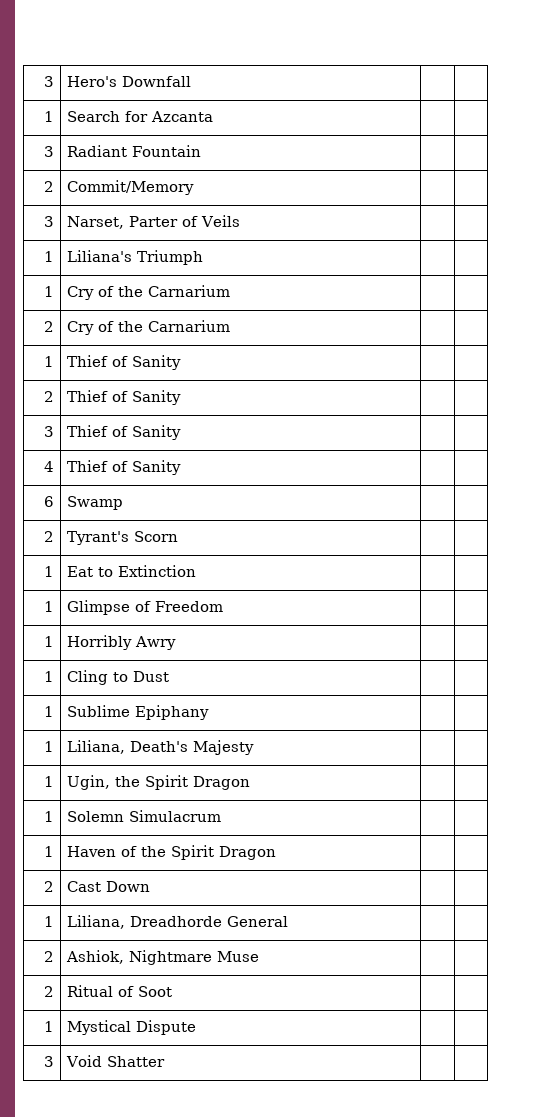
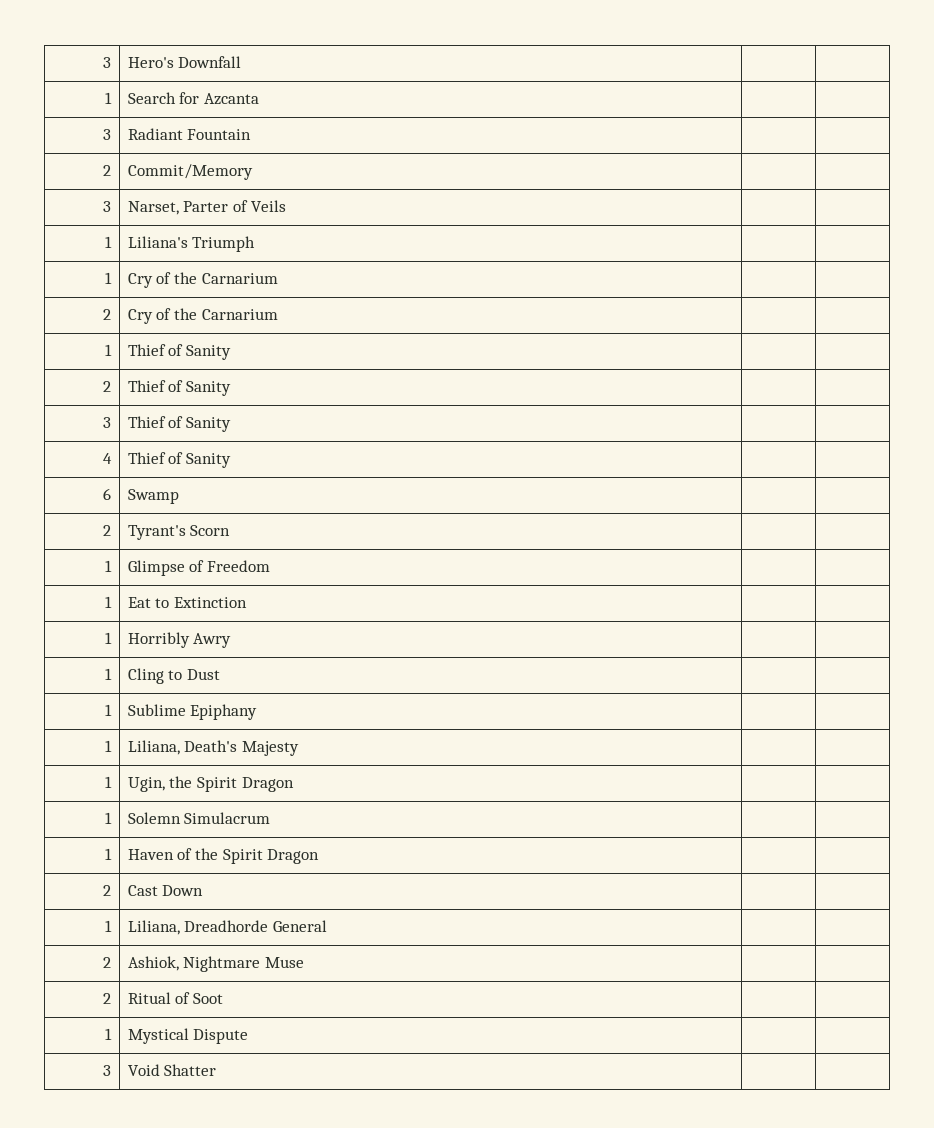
[66,565,196,577] [44,601,55,612] [66,600,223,615] Eat to Extinction | | // 1 | Glimpse of Freedom -> [127,560,271,576] [105,596,113,608] [127,597,248,608] Glimpse of Freedom | | // 1 | Eat to Extinction

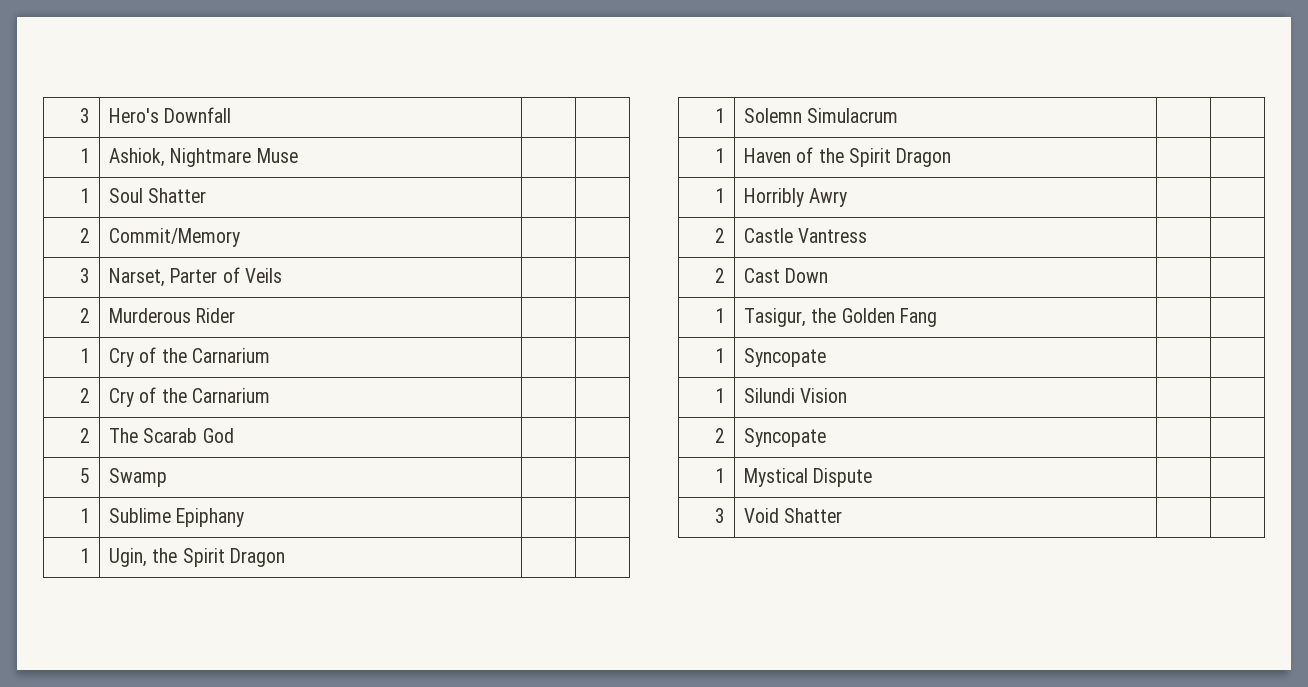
[127,92,260,105] [103,129,112,140] [127,128,252,140] Search for Azcanta | | // 3 | Radiant Fountain -> [109,148,298,167] [79,188,90,203] [109,188,207,203] Ashiok, Nightmare Muse | | // 1 | Soul Shatter
[105,236,113,248] [127,236,256,252] 1 | Liliana's Triumph -> [79,308,90,323] [109,308,236,323] 2 | Murderous Rider
[105,344,113,356] [127,344,232,360] [103,381,112,392] [127,380,232,396] [103,417,112,428] [127,416,232,432] [103,453,113,464] [127,452,232,468] [103,488,112,500] [127,489,179,504] [103,525,112,536] [127,525,231,540] [105,560,113,572] [127,560,271,576] [105,596,113,608] [127,597,248,608] [105,632,113,644] [127,632,232,648] [105,668,113,680] [127,668,221,684] 1 | Thief of Sanity | | // 2 | Thief of Sanity | | // 3 | Thief of Sanity | | // 4 | Thief of Sanity | | // 6 | Swamp | | // 2 | Tyrant's Scorn | | // 1 | Glimpse of Freedom | | // 1 | Eat to Extinction | | // 1 | Horribly Awry | | // 1 | Cling to Dust -> [79,428,90,443] [109,428,234,443] [79,468,90,483] [109,468,168,487] 2 | The Scarab God | | // 5 | Swamp
[105,740,113,752] [127,740,300,756] // 1 | Liliana, Death's Majesty | | -> (245, 517) none
[103,885,112,896] [127,885,204,896] [105,920,113,932] [127,920,328,935] [103,957,112,968] [127,956,305,972] [103,993,112,1004] [127,992,224,1004] 2 | Cast Down | | // 1 | Liliana, Dreadhorde General | | // 2 | Ashiok, Nightmare Muse | | // 2 | Ritual of Soot -> [714,188,725,203] [744,188,848,207] [714,228,725,243] [744,228,868,243] [714,268,725,283] [744,268,829,283] [714,308,725,323] [744,308,937,327] [714,348,725,363] [744,348,827,367] [714,388,725,403] [744,388,848,403] [714,428,725,443] [744,428,827,447] 1 | Horribly Awry | | // 2 | Castle Vantress | | // 2 | Cast Down | | // 1 | Tasigur, the Golden Fang | | // 1 | Syncopate | | // 1 | Silundi Vision | | // 2 | Syncopate

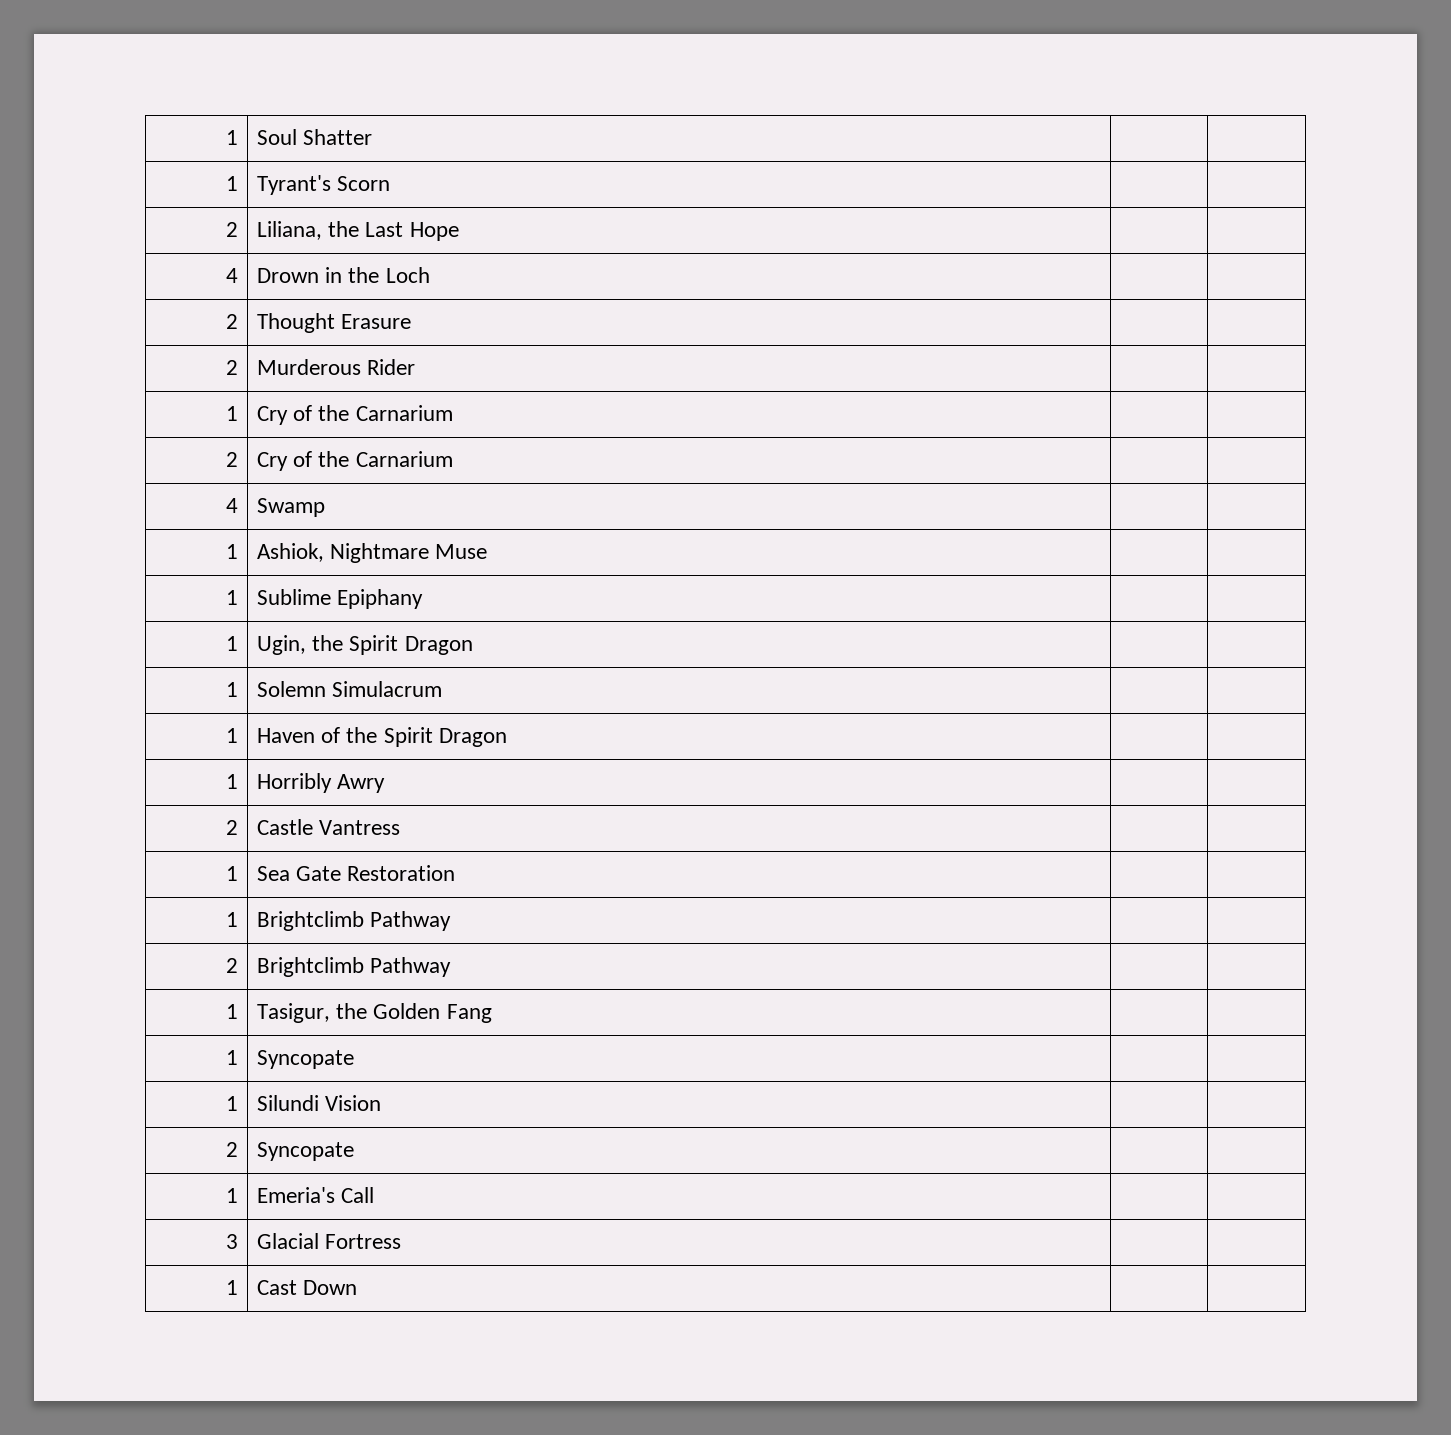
[79,108,90,123] [109,107,232,123] [79,148,90,163] [109,148,298,167] [79,188,90,203] [109,188,207,203] [79,228,90,243] [109,228,241,247] [79,268,90,283] [109,267,282,287] 3 | Hero's Downfall | | // 1 | Ashiok, Nightmare Muse | | // 1 | Soul Shatter | | // 2 | Commit/Memory | | // 3 | Narset, Parter of Veils -> [226,130,239,145] [256,129,373,145] [226,176,239,191] [256,175,391,195] [226,222,239,237] [256,221,459,241] [226,268,239,283] [256,267,430,283] [226,314,239,329] [256,313,412,333] 1 | Soul Shatter | | // 1 | Tyrant's Scorn | | // 2 | Liliana, the Last Hope | | // 4 | Drown in the Loch | | // 2 | Thought Erasure
[79,428,90,443] [109,428,234,443] [79,468,90,483] [109,468,168,487] 2 | The Scarab God | | // 5 | Swamp -> [226,498,239,513] [256,498,325,517] [226,544,239,559] [256,543,488,563] 4 | Swamp | | // 1 | Ashiok, Nightmare Muse
[714,268,725,283] [744,268,829,283] // 2 | Cast Down -> [226,866,239,881] [256,865,456,881] [226,912,239,927] [256,911,452,931] [226,958,239,973] [256,957,452,977] // 1 | Sea Gate Restoration | | // 1 | Brightclimb Pathway | | // 2 | Brightclimb Pathway
[744,468,873,487] [714,508,725,523] [744,508,843,523] Mystical Dispute | | // 3 | Void Shatter -> [256,1187,375,1203] [226,1234,239,1249] [256,1233,402,1249] [226,1280,239,1295] [256,1280,358,1295] Emeria's Call | | // 3 | Glacial Fortress | | // 1 | Cast Down

